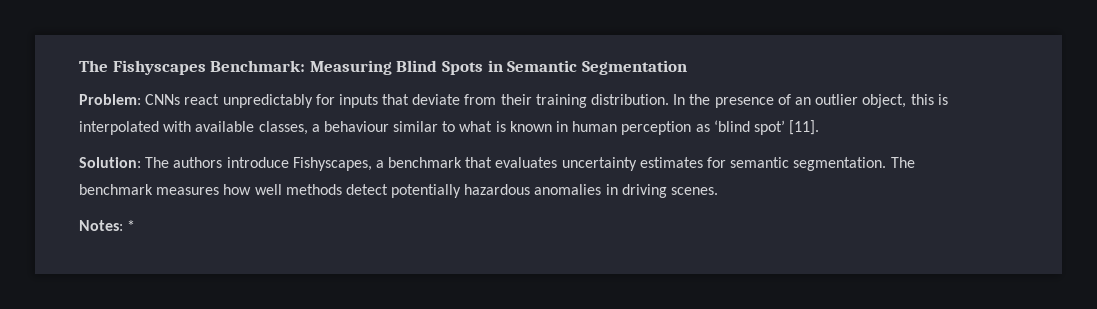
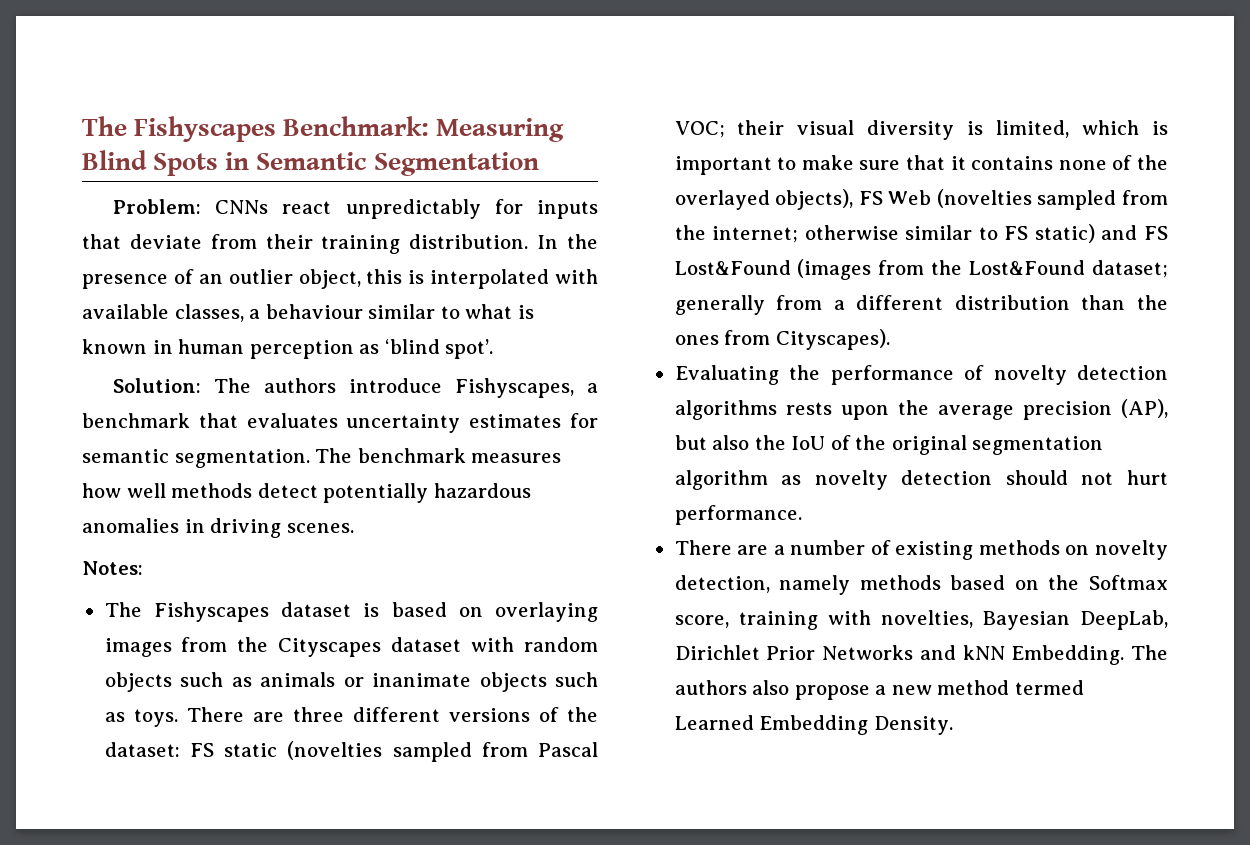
[753,120,820,135] spot’ [11]. -> [445,339,494,359] spot’.
[127,220,136,231] * -> [104,602,598,622] [104,637,598,657] [104,672,598,692] [104,707,598,727] [104,741,598,762] [674,120,1168,140] [674,155,1168,175] [674,189,1168,210] [674,224,1168,243] [674,259,1168,280] [674,295,1168,315] [674,329,890,350] [674,365,1168,385] [674,399,1168,420] [674,435,1104,455] [674,470,1168,490] [674,505,802,525] [674,540,1168,560] [674,575,1168,595] [674,610,1168,630] [674,645,1168,665] [674,680,1084,700] [674,715,953,735] // The Fishyscapes dataset is based on overlaying images from the Cityscapes dataset with random objects such as animals or inanimate objects such as toys. There are three different versions of the dataset: FS static (novelties sampled from Pascal VOC; their visual diversity is limited, which is important to make sure that it contains none of the overlayed objects), FS Web (novelties sampled from the internet; otherwise similar to FS static) and FS Lost&Found (images from the Lost&Found dataset; generally from a different distribution than the ones from Cityscapes). // Evaluating the performance of novelty detection algorithms rests upon the average precision (AP), but also the IoU of the original segmentation algorithm as novelty detection should not hurt performance. // There are a number of existing methods on novelty detection, namely methods based on the Softmax score, training with novelties, Bayesian DeepLab, Dirichlet Prior Networks and kNN Embedding. The authors also propose a new method termed Learned Embedding Density.

